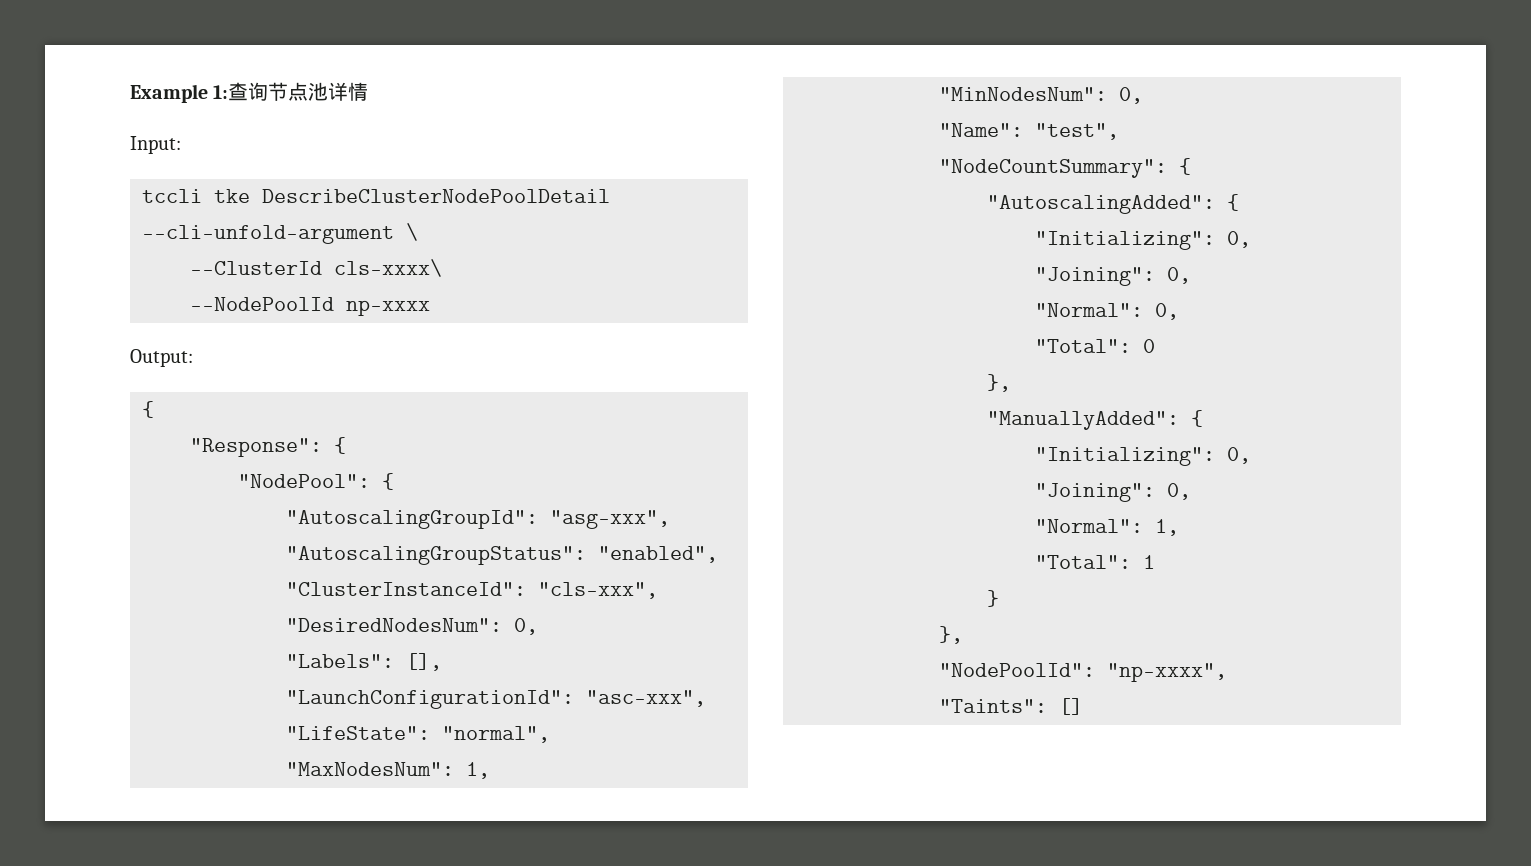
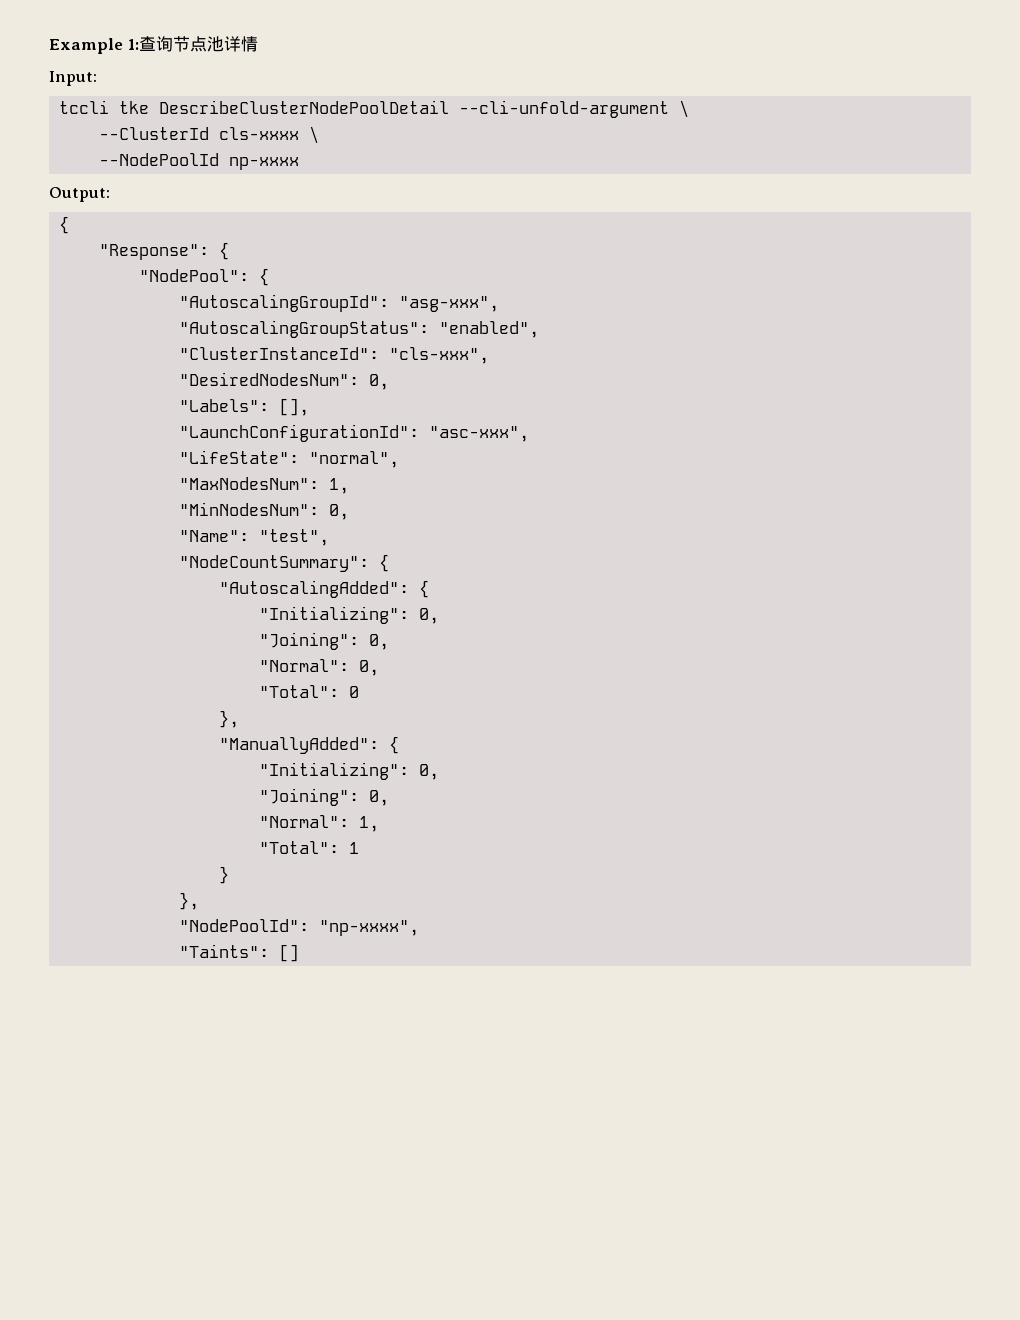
[334,259,442,277] cls-xxxx\ -> [219,126,320,144] cls-xxxx \

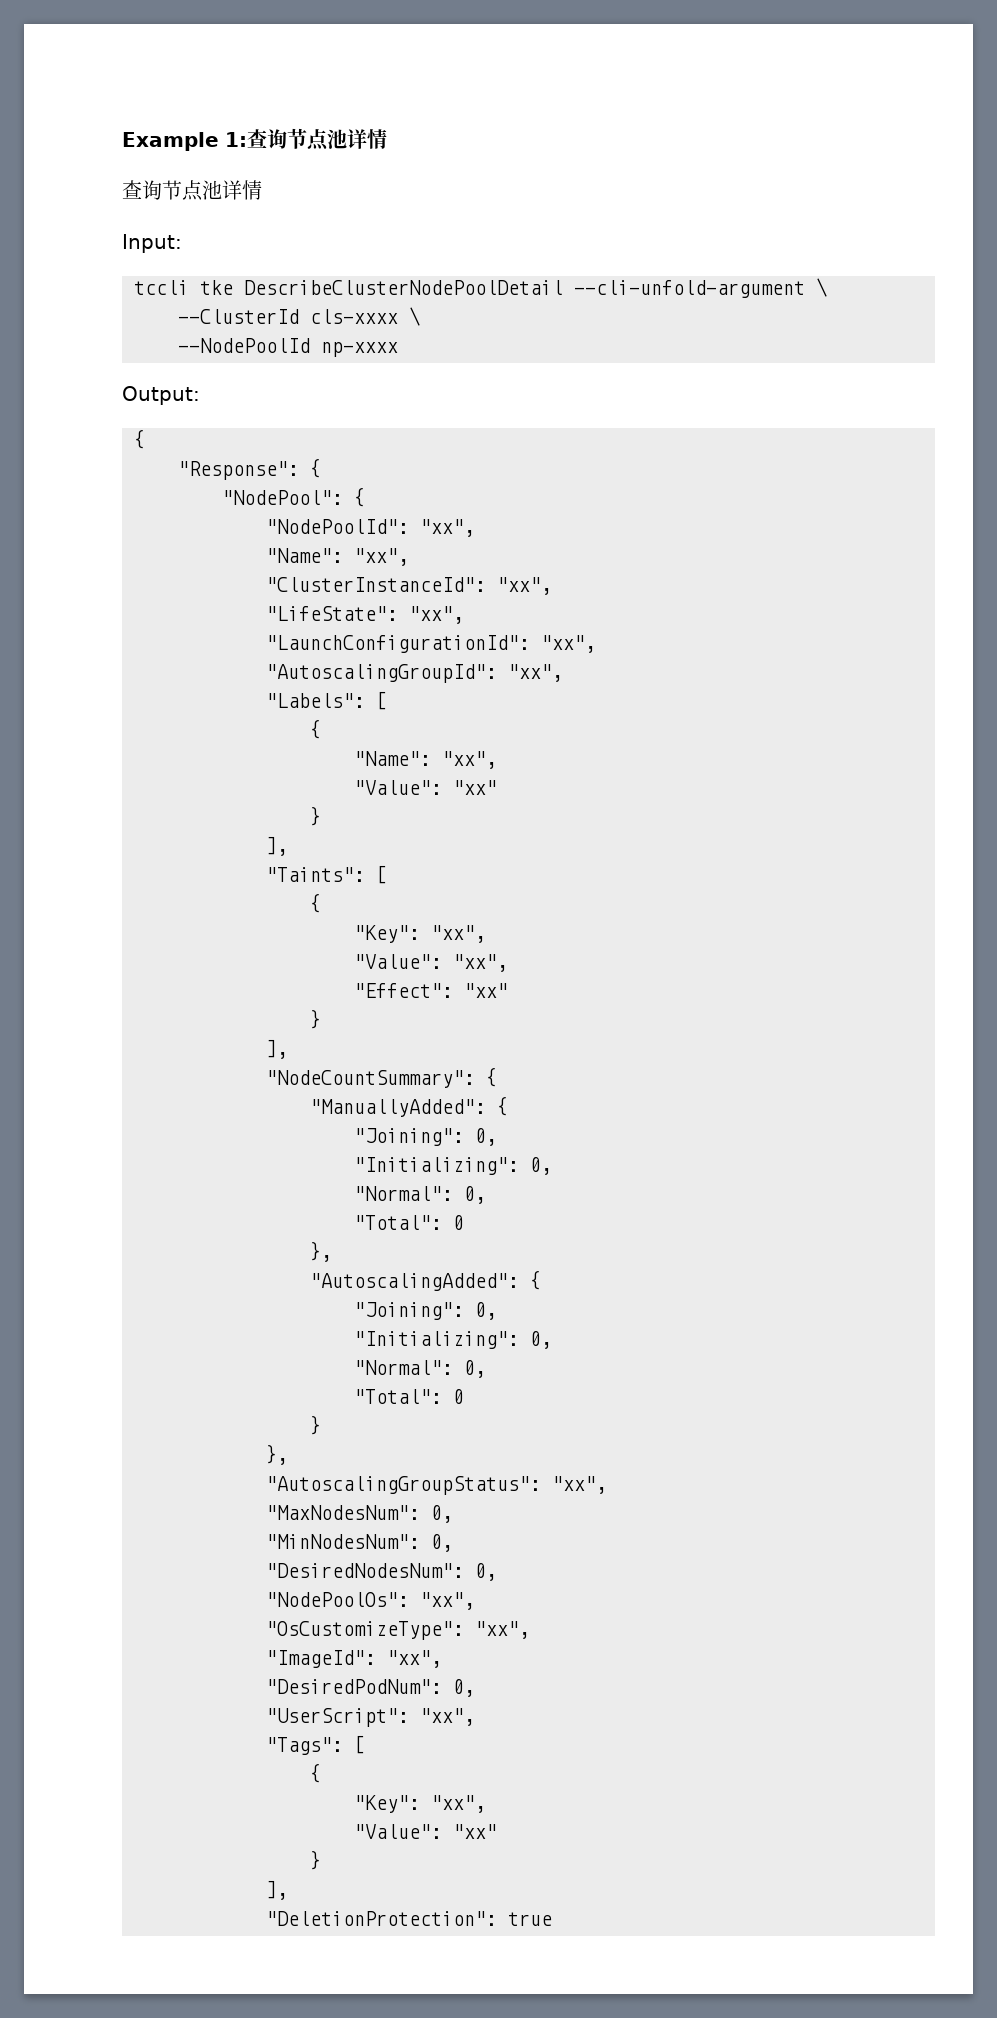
(258, 44) none -> [122,180,262,201] // 查询节点池详情
[179,294,500,312] [179,320,540,338] [179,347,490,364] [179,372,390,390] [179,398,310,416] [179,424,530,442] [179,450,400,468] [179,477,350,494] [179,502,350,520] [179,529,330,546] "AutoscalingGroupId": "asg-xxx", // "AutoscalingGroupStatus": "enabled", // "ClusterInstanceId": "cls-xxx", // "DesiredNodesNum": 0, // "Labels": [], // "LaunchConfigurationId": "asc-xxx", // "LifeState": "normal", // "MaxNodesNum": 1, // "MinNodesNum": 0, // "Name": "test", -> [266,519,475,537] [266,548,409,566] [266,577,552,595] [266,606,464,624] [266,635,596,653] [266,664,563,683] [266,691,387,710] [310,719,321,739] [354,751,497,769] [354,780,497,795] [310,806,321,826] [266,836,288,856] [266,865,387,884] [310,893,321,913] [354,925,486,943] [354,954,508,972] [354,983,508,998] [310,1009,321,1029] [266,1039,288,1059] "NodePoolId": "xx", // "Name": "xx", // "ClusterInstanceId": "xx", // "LifeState": "xx", // "LaunchConfigurationId": "xx", // "AutoscalingGroupId": "xx", // "Labels": [ // { // "Name": "xx", // "Value": "xx" // } // ], // "Taints": [ // { // "Key": "xx", // "Value": "xx", // "Effect": "xx" // } // ],
[219,580,430,598] [259,606,440,624] [259,632,360,650] "AutoscalingAdded": { // "Initializing": 0, // "Joining": -> [310,1096,508,1117] [354,1128,497,1146] [354,1157,519,1175] "ManuallyAdded": { // "Joining": 0, // "Initializing":
[219,736,400,754] [259,762,440,780] [259,788,390,806] [259,815,380,832] [259,841,360,854] "ManuallyAdded": { // "Initializing": 0, // "Joining": 0, // "Normal": 1, // "Total": 1 -> [310,1270,541,1291] [354,1302,497,1320] [354,1331,552,1349] [354,1360,486,1378] [354,1389,464,1404] "AutoscalingAdded": { // "Joining": 0, // "Initializing": 0, // "Normal": 0, // "Total": 0
[179,919,420,936] [179,944,300,962] "NodePoolId": "np-xxxx", // "Taints": [] -> [266,1476,607,1495] [266,1505,453,1523] [266,1534,453,1552] [266,1563,497,1581] [266,1592,475,1610] [266,1621,530,1640] [266,1650,442,1668] [266,1679,475,1697] [266,1708,475,1727] [266,1735,365,1755] [310,1763,321,1783] [354,1795,486,1813] [354,1824,497,1839] [310,1850,321,1870] [266,1880,288,1900] [266,1911,552,1926] "AutoscalingGroupStatus": "xx", // "MaxNodesNum": 0, // "MinNodesNum": 0, // "DesiredNodesNum": 0, // "NodePoolOs": "xx", // "OsCustomizeType": "xx", // "ImageId": "xx", // "DesiredPodNum": 0, // "UserScript": "xx", // "Tags": [ // { // "Key": "xx", // "Value": "xx" // } // ], // "DeletionProtection": true

